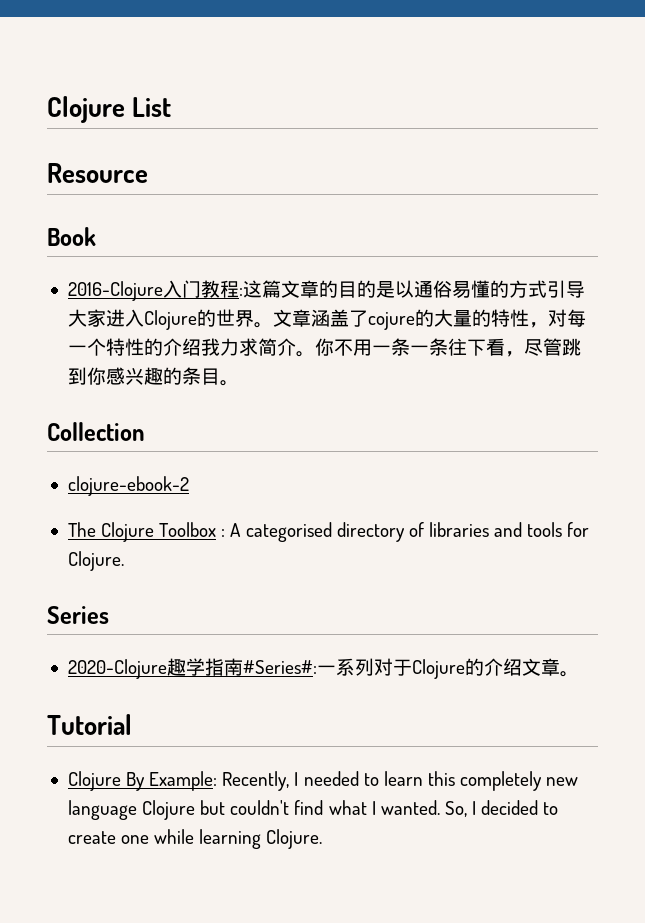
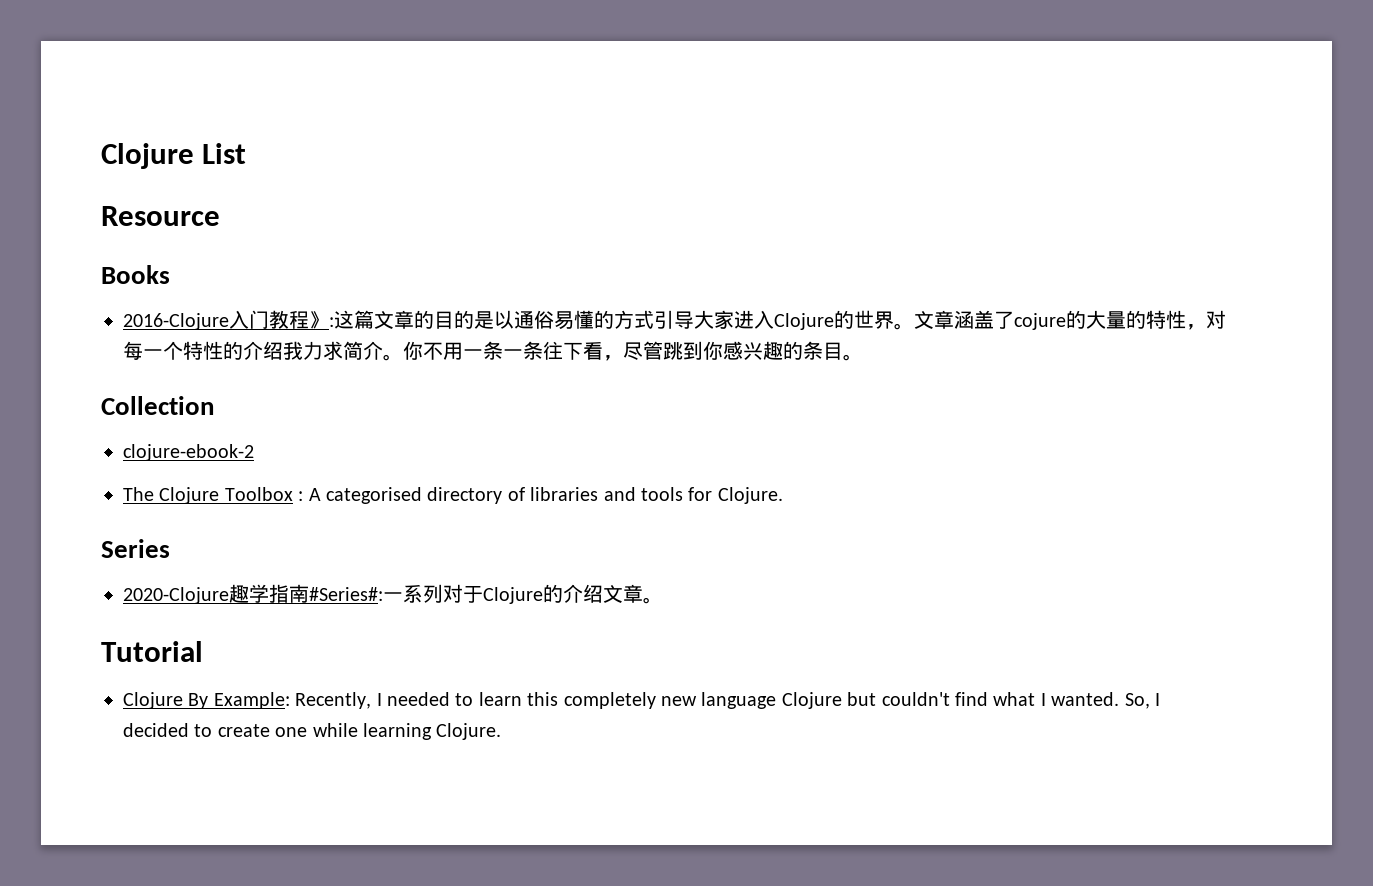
[47,227,96,246] Book -> [101,265,170,284] Books
(239, 289) none -> [309,311,329,329] 》

